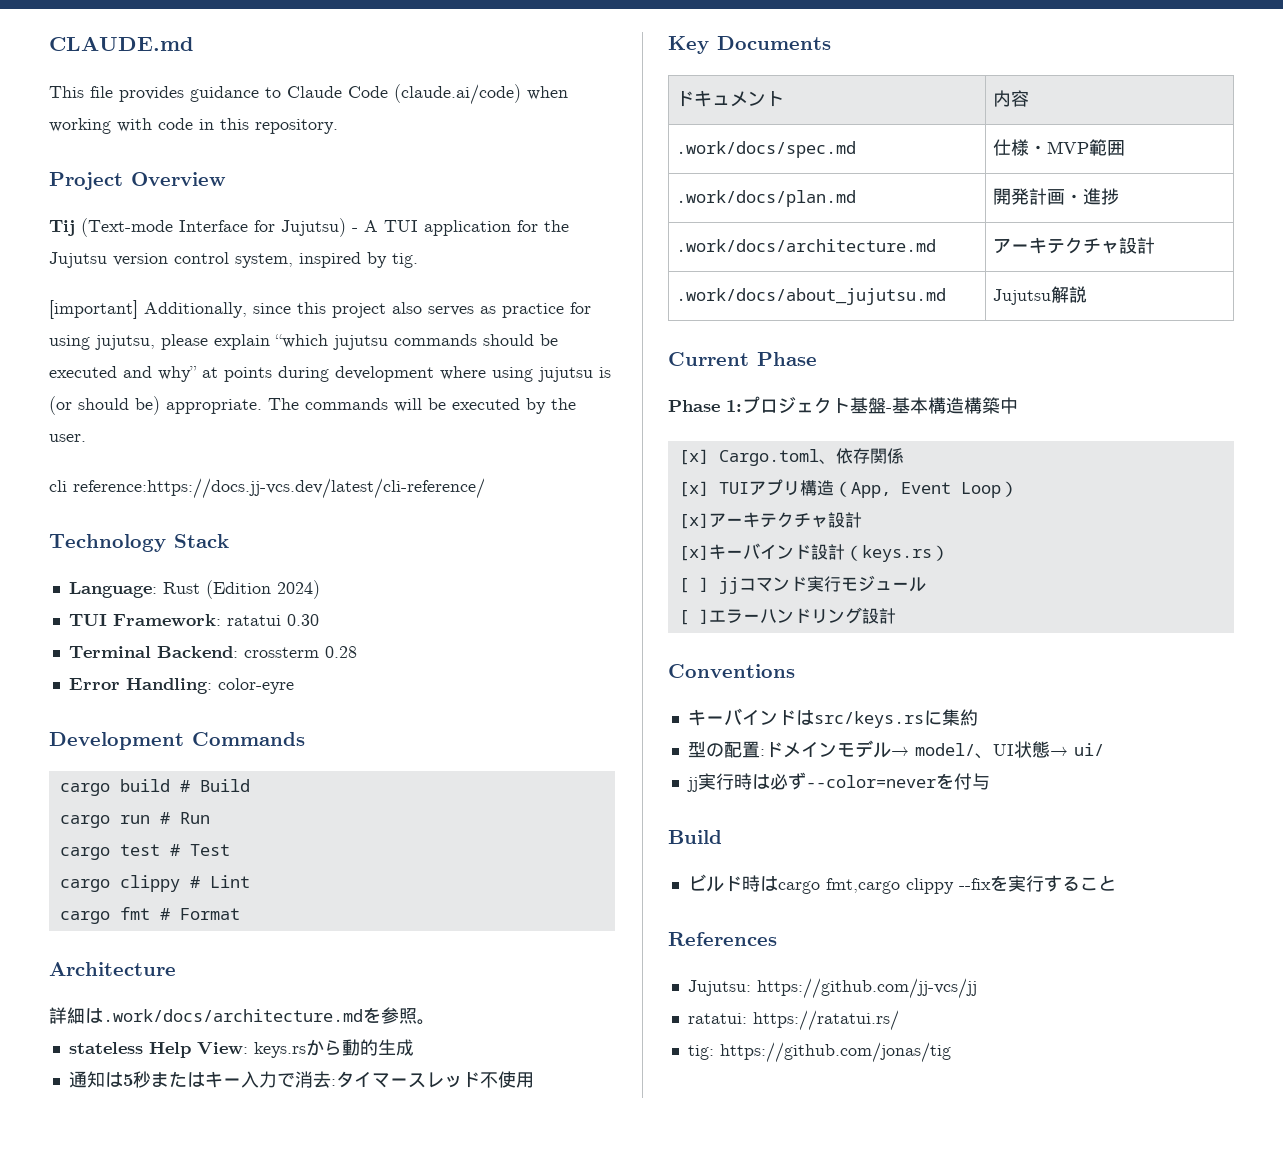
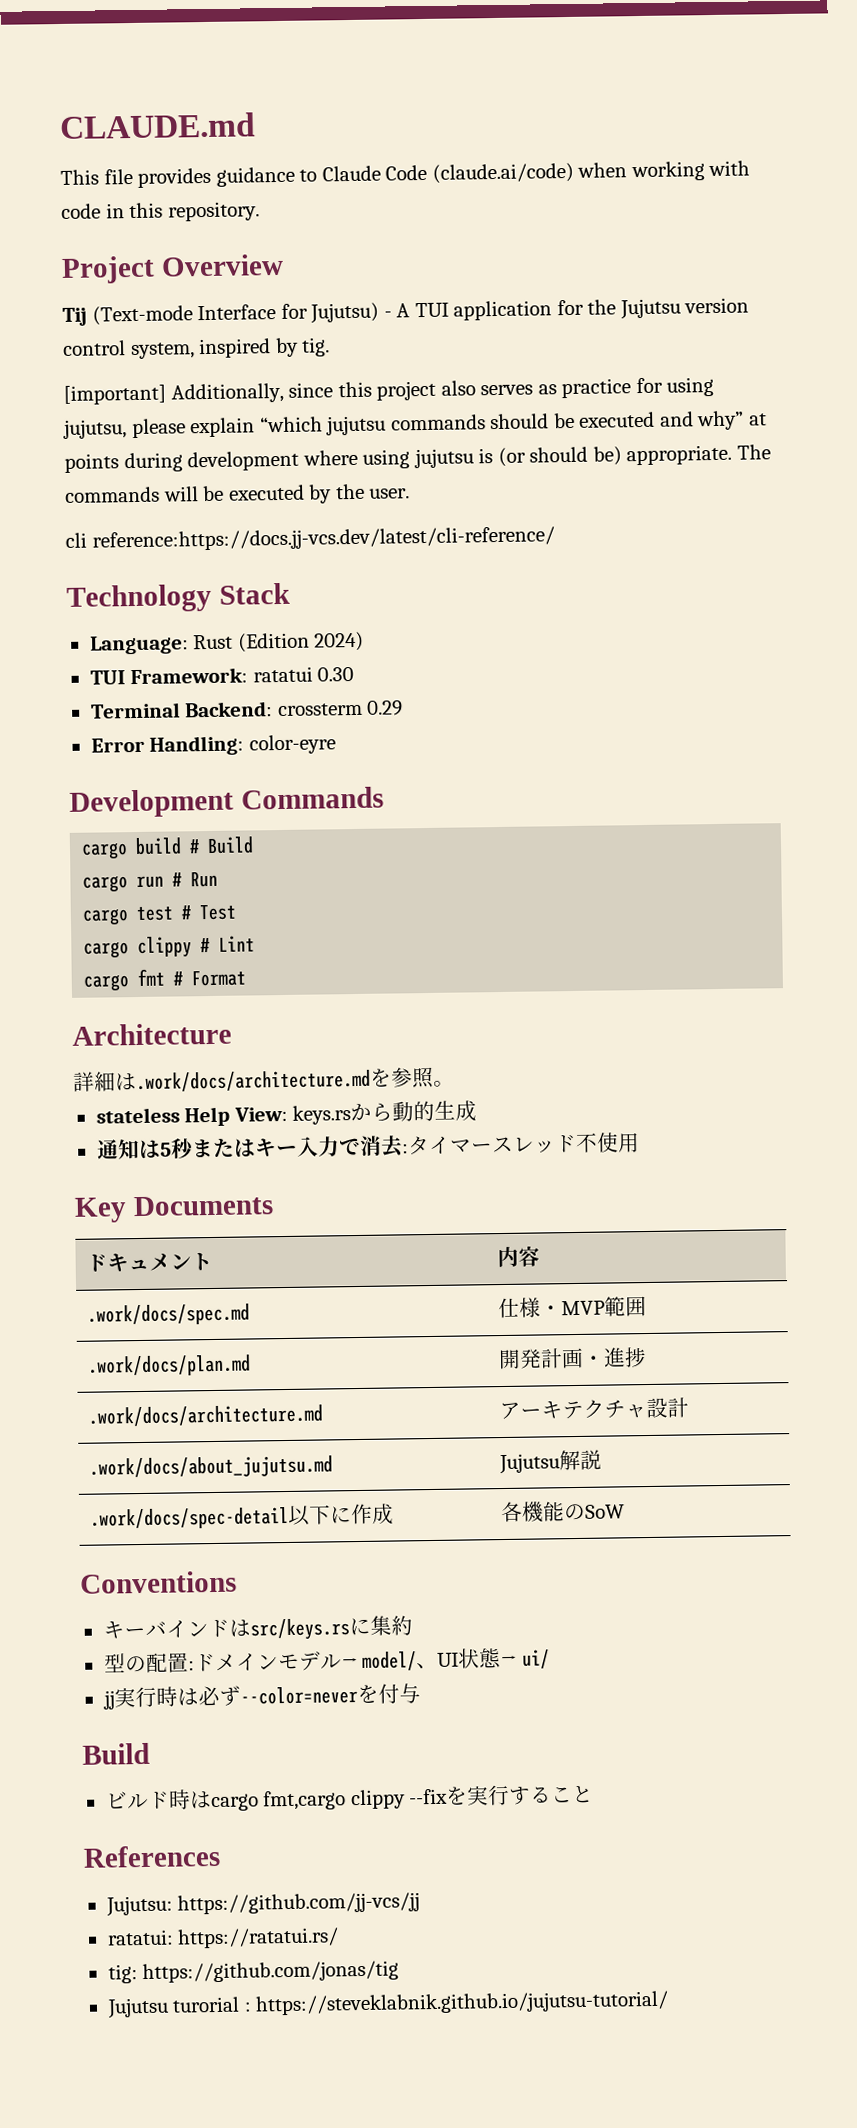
[324,646,357,658] 0.28 -> [366,700,404,716] 0.29
[668,352,817,366] [668,396,1018,414] [678,448,904,466] [678,479,1018,498] [678,512,862,529] [678,543,949,562] [678,575,926,594] [678,607,896,625] // Current Phase // Phase 1:プロジェクト基盤-基本構造構築中 // [x] Cargo.toml、依存関係 // [x] TUIアプリ構造（App, Event Loop） // [x]アーキテクチャ設計 // [x]キーバインド設計（keys.rs） // [ ] jjコマンド実行モジュール // [ ]エラーハンドリング設計 -> [89,1503,394,1530] [500,1501,625,1523] // .work/docs/spec-detail以下に作成 | 各機能のSoW
(951, 1052) none -> [106,1990,670,2019] // Jujutsu turorial : https://steveklabnik.github.io/jujutsu-tutorial/

